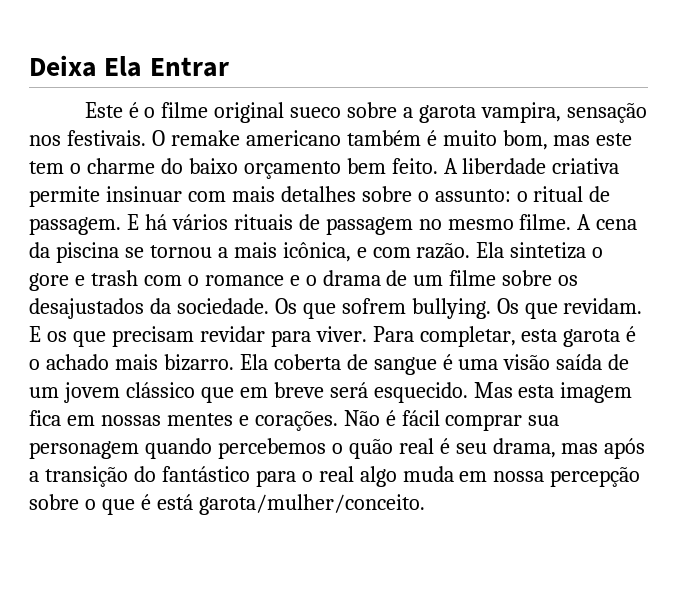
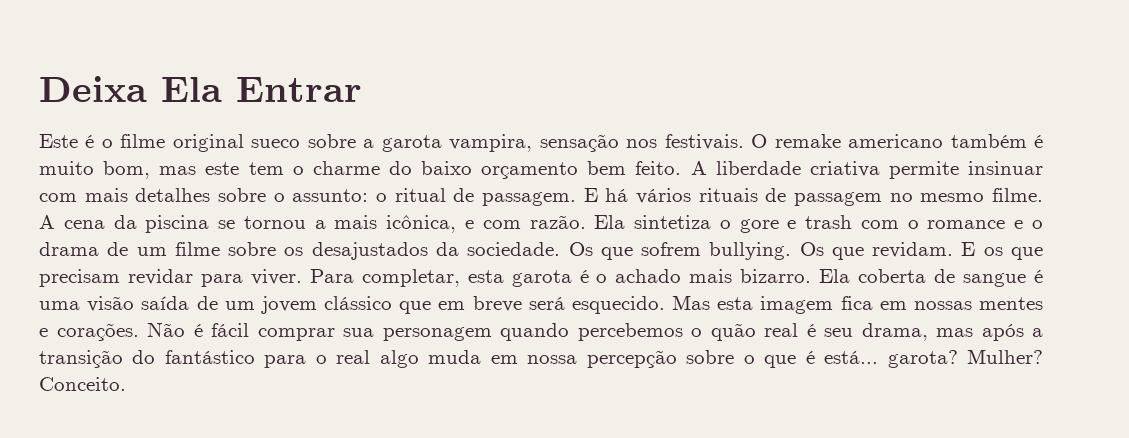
[156,494,425,515] está garota/mulher/conceito. -> [824,349,1044,368] [39,377,126,391] está... garota? Mulher? Conceito.

